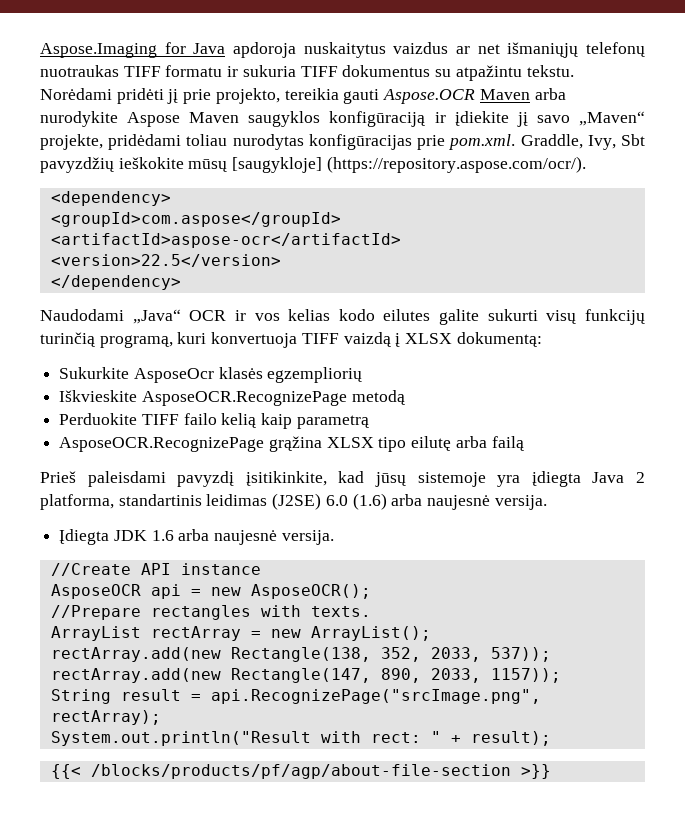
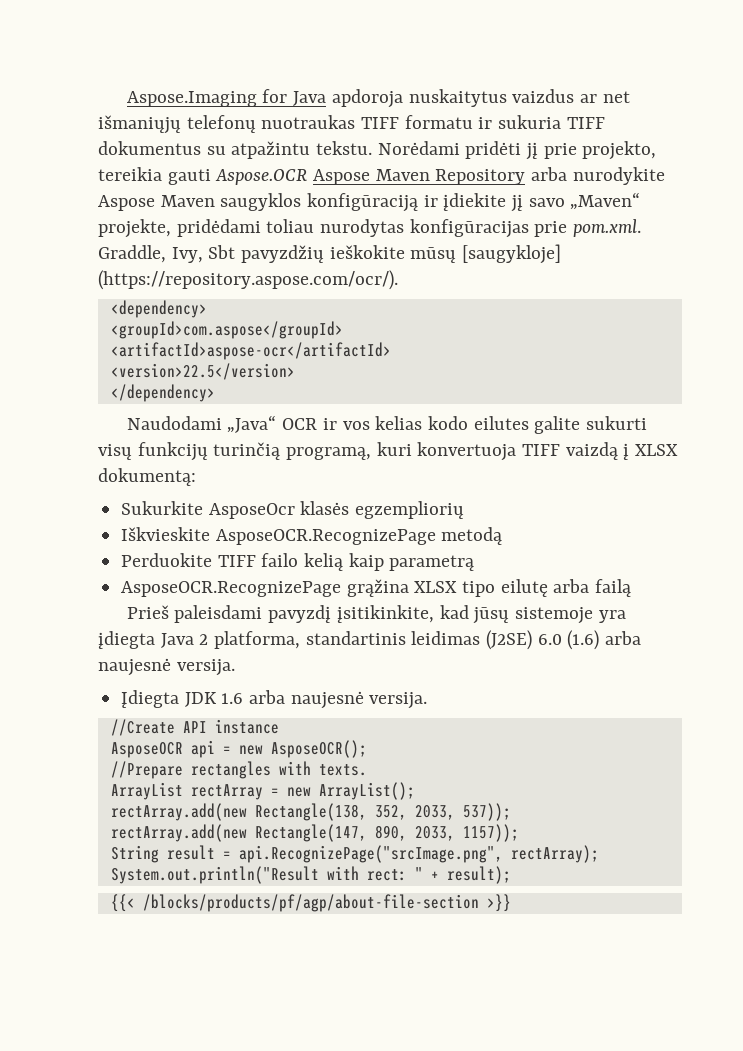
[479,89,530,100] Maven -> [313,169,526,185] Aspose Maven Repository

